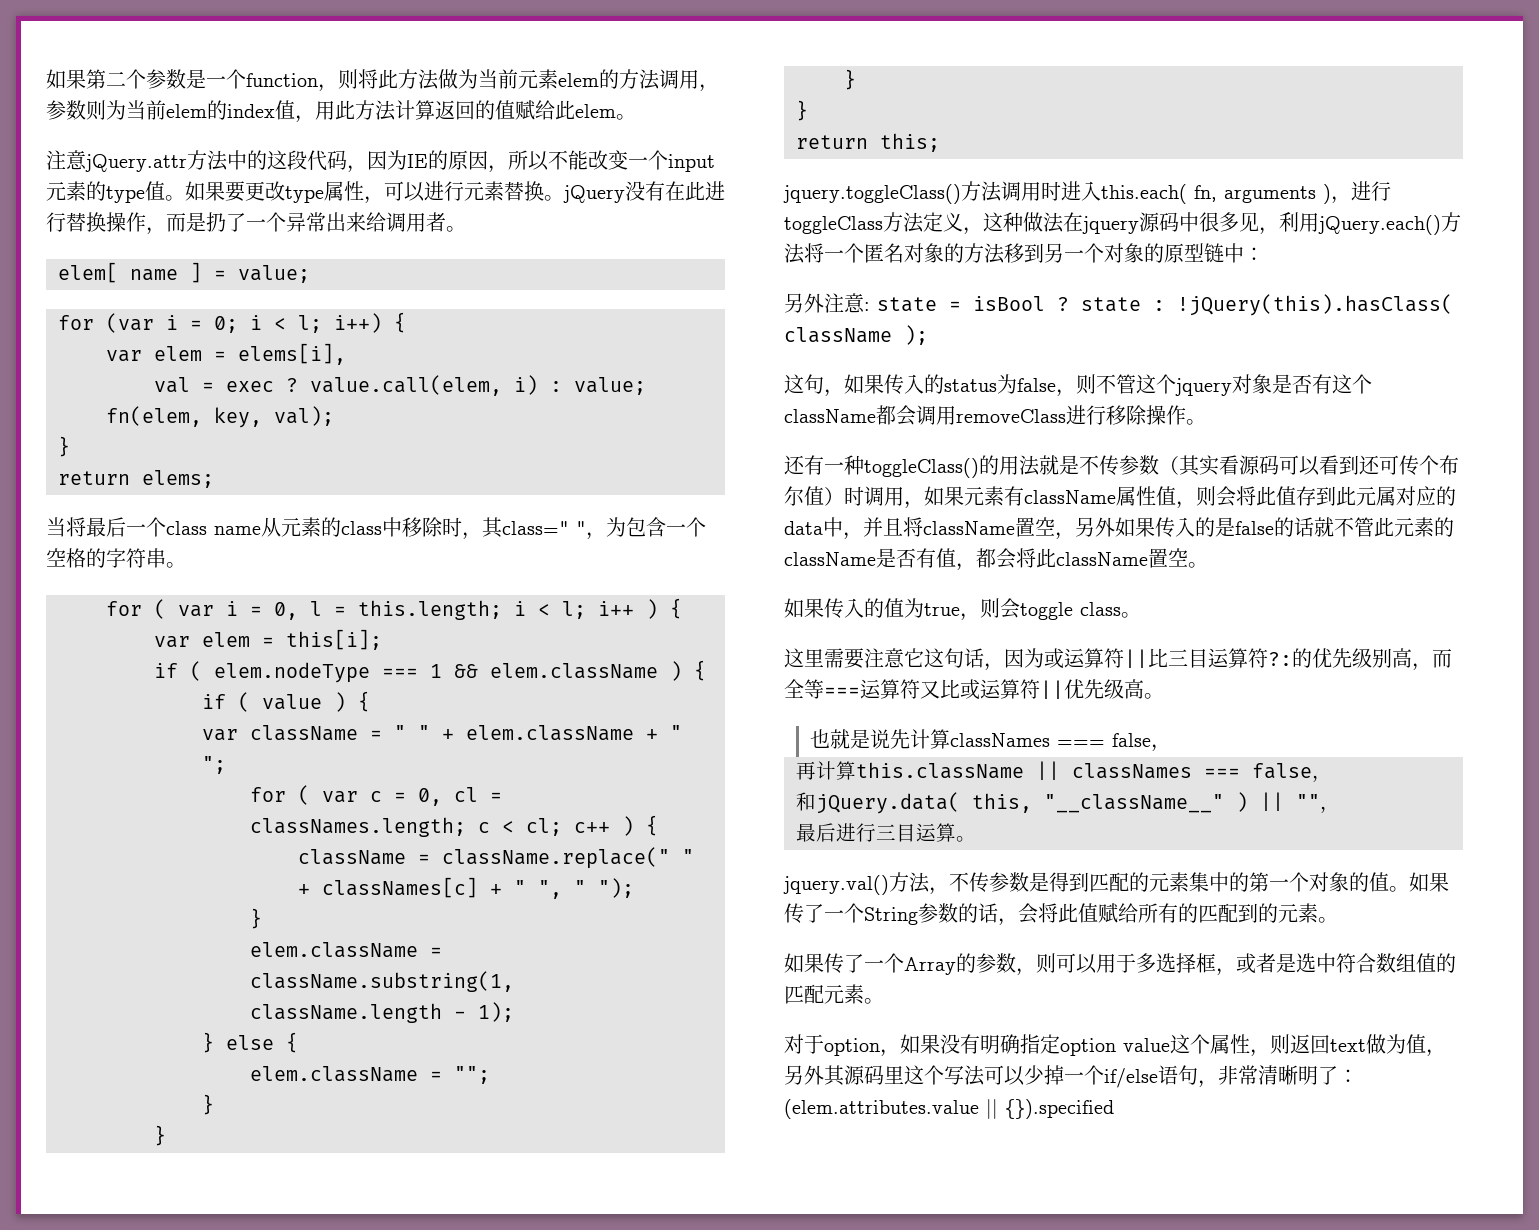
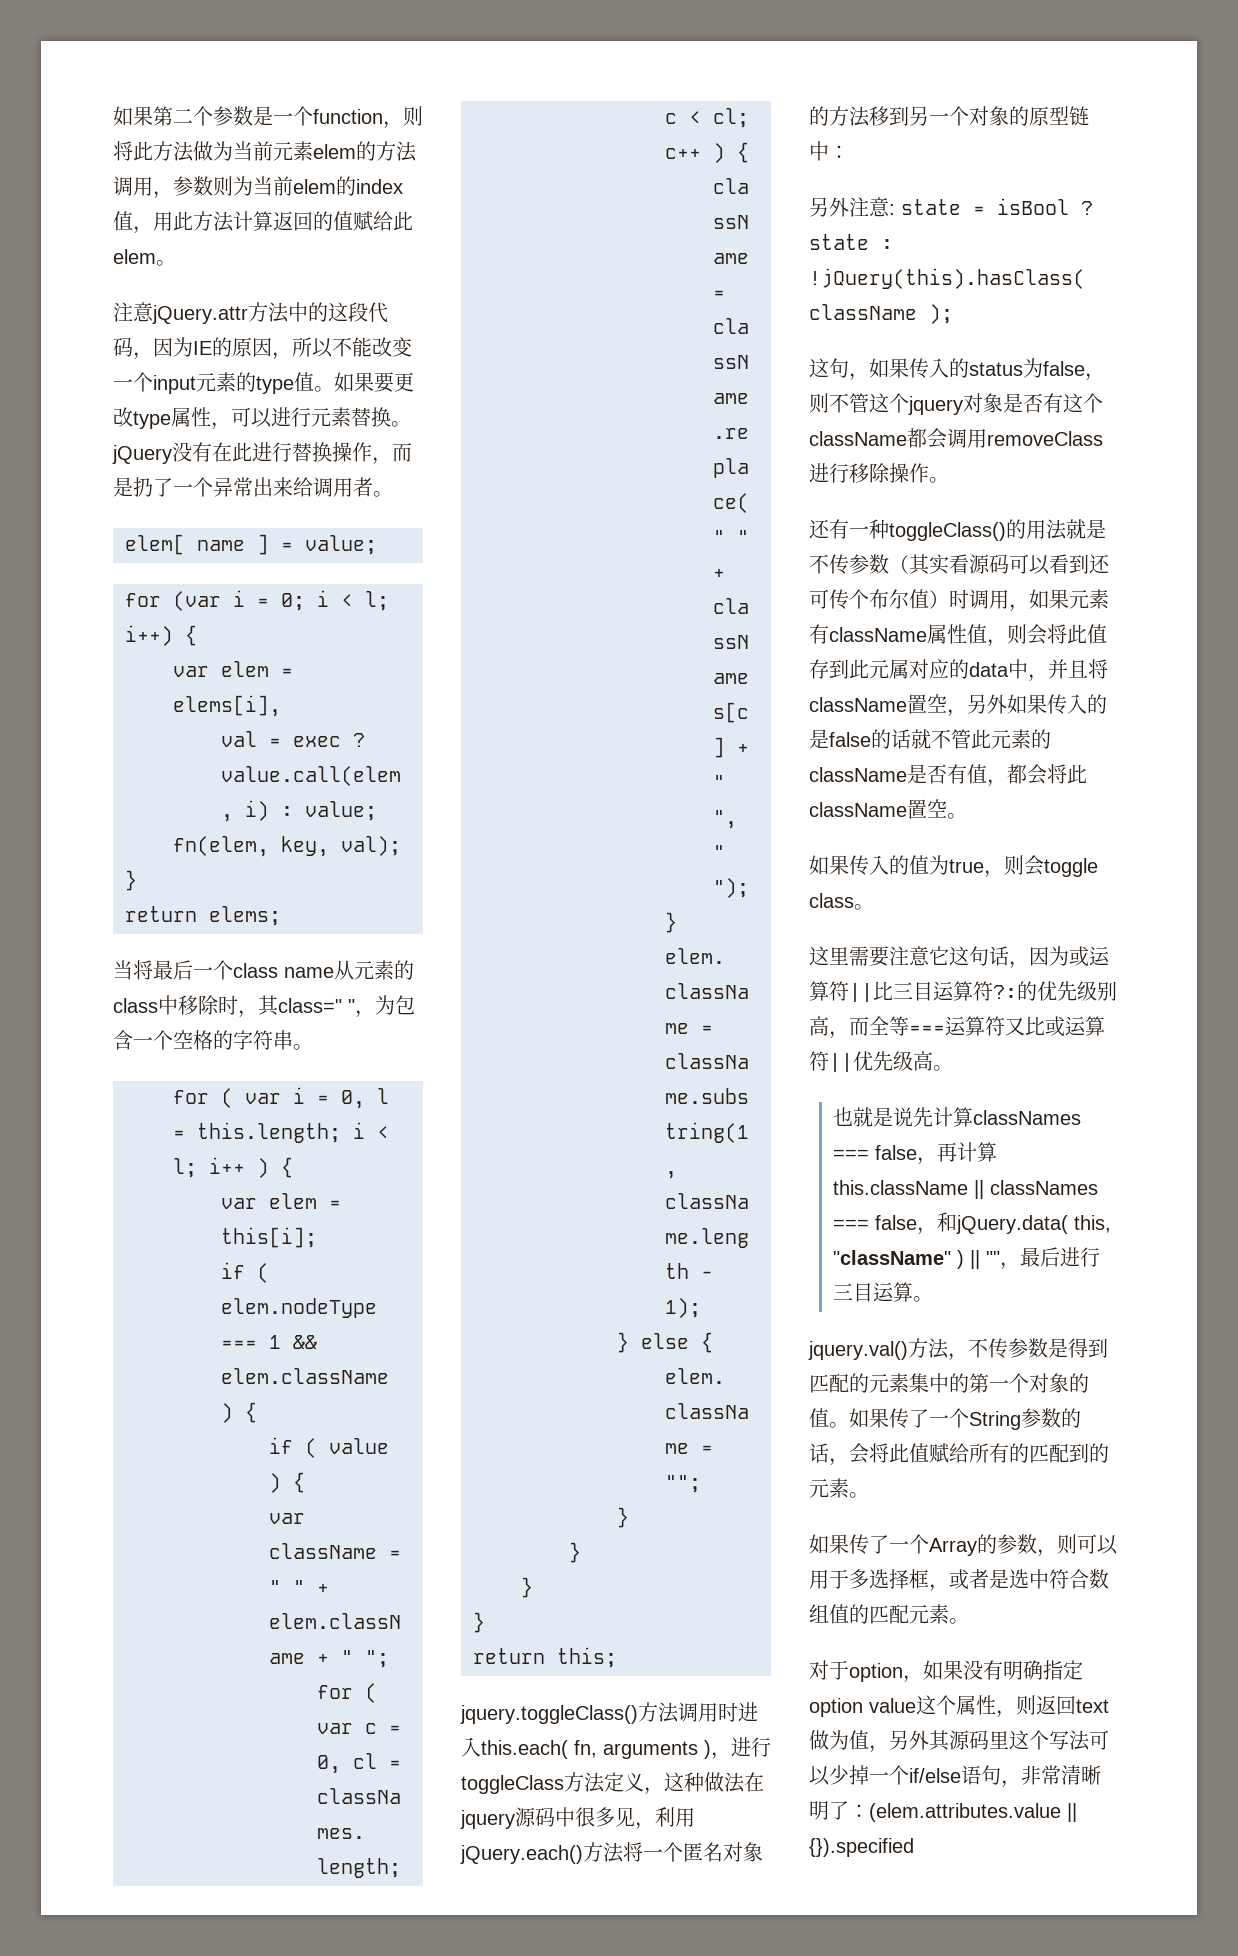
(1171, 748) // -> (937, 1161) none
(1332, 778) // -> (937, 1231) none
[1044,794,1224,813] "__className__" -> [832,1250,951,1265] "className"
(1340, 809) // -> (1020, 1266) none

